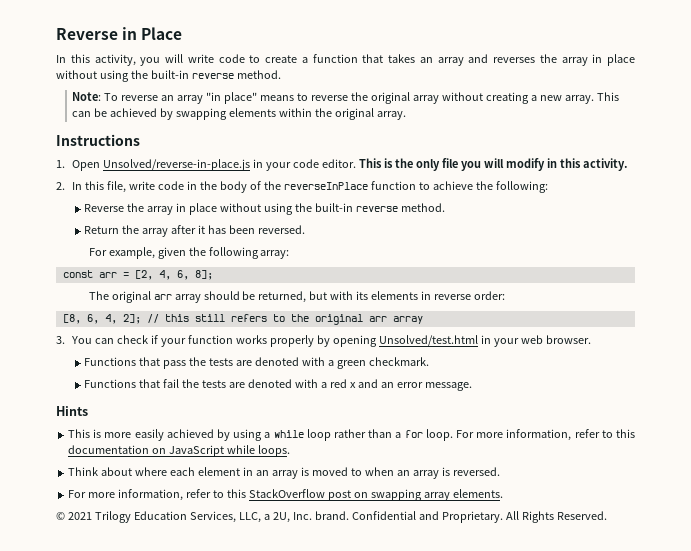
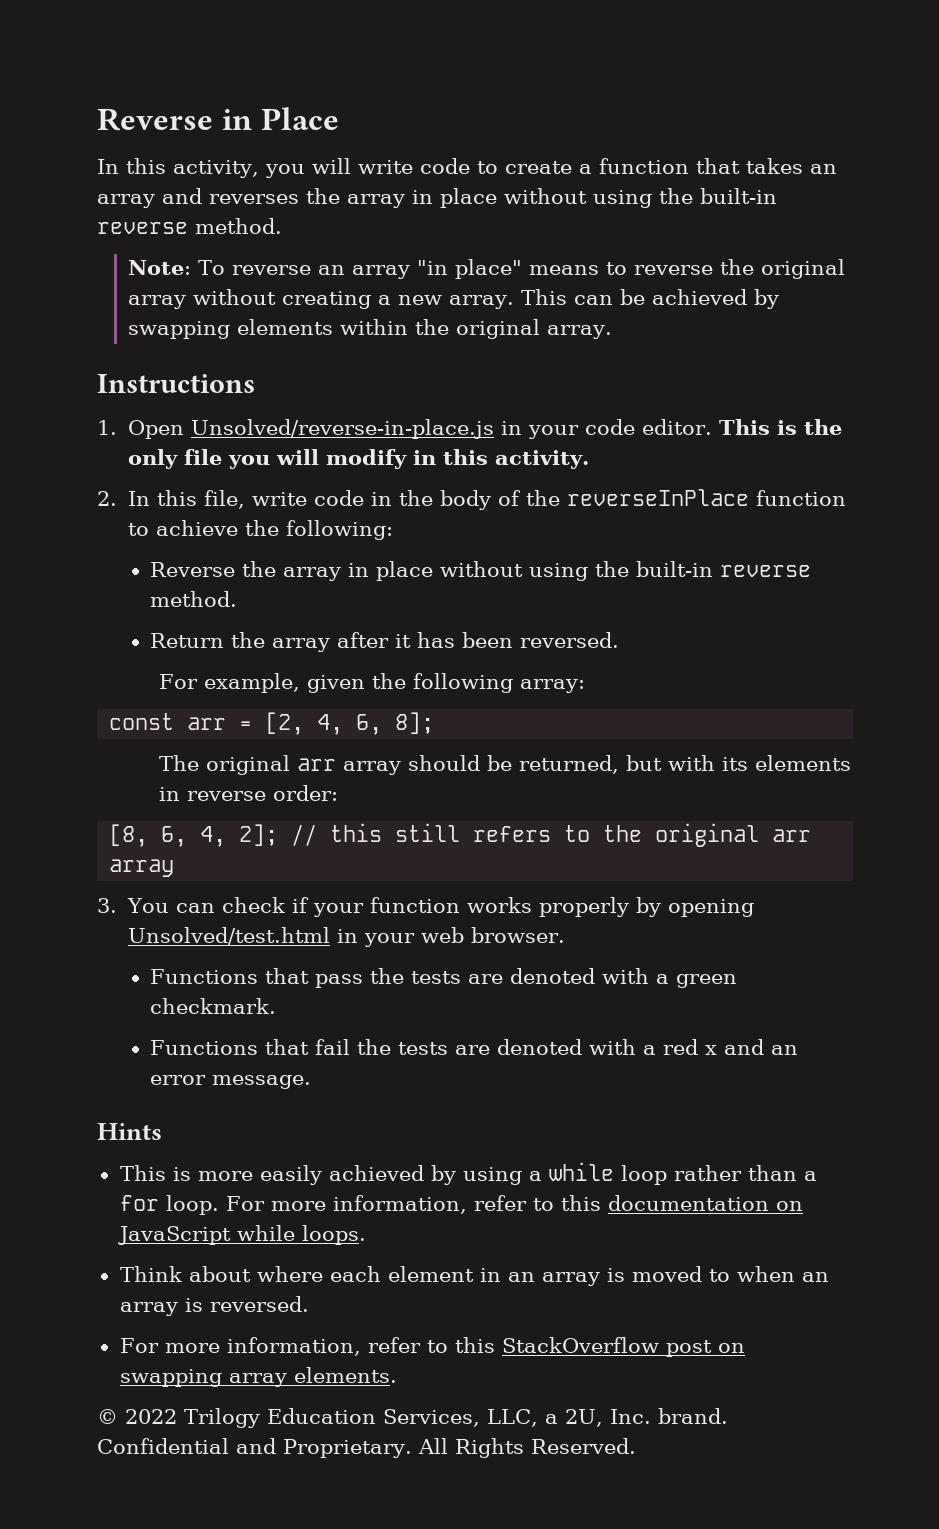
[67,512,92,520] 2021 -> [125,1409,177,1424] 2022

